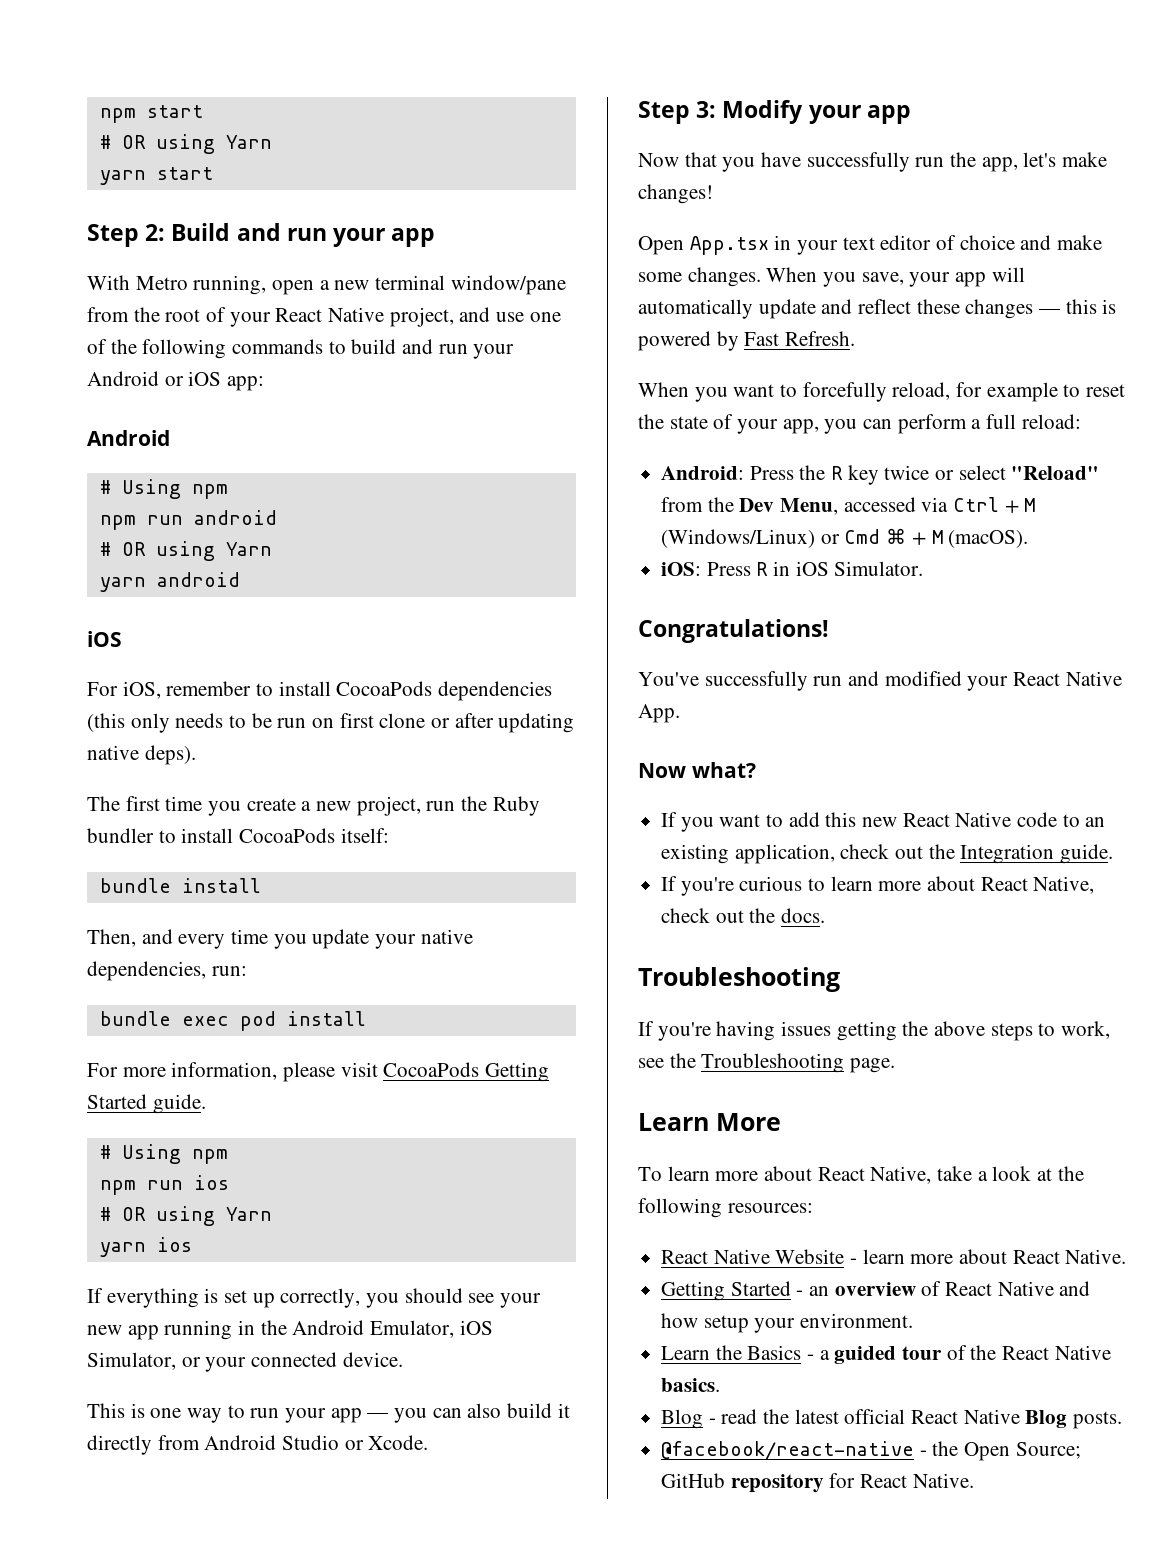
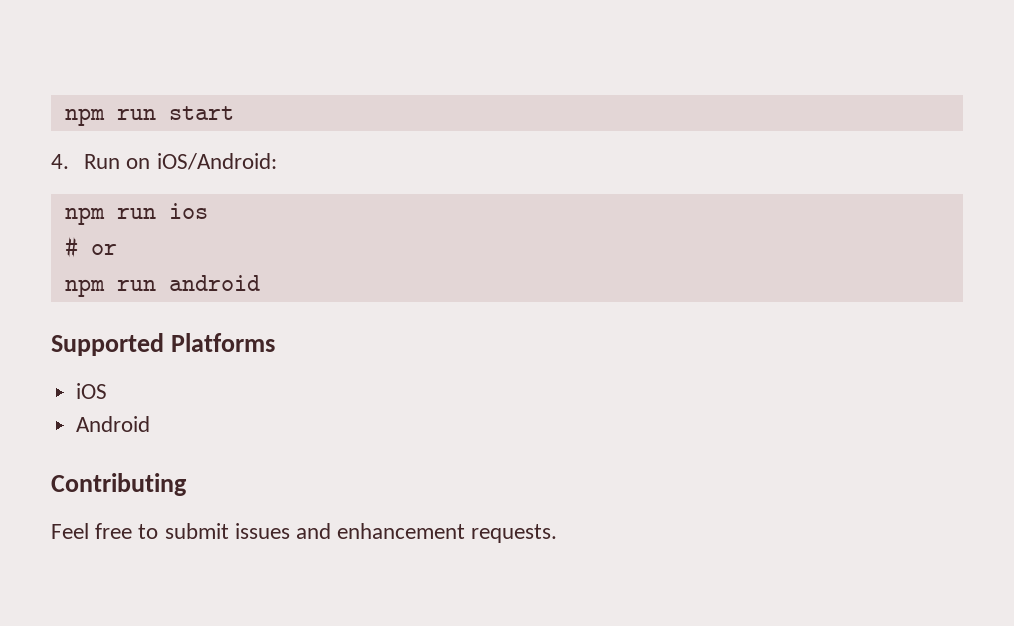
[99,105,203,123] [99,134,272,154] [99,167,213,185] [87,223,436,247] [87,275,566,295] [87,307,561,327] [87,339,515,359] [87,371,265,391] [87,430,170,446] [99,479,228,499] [99,510,277,530] [99,541,272,561] [99,572,240,592] [87,631,122,647] [87,681,553,701] [87,713,575,733] [87,745,196,765] [87,796,540,816] [87,828,389,843] [99,878,261,893] [87,929,473,949] [87,961,247,981] [99,1011,366,1031] [87,1062,550,1082] [87,1094,206,1114] [99,1144,228,1164] [99,1175,229,1195] [99,1206,272,1226] [99,1237,192,1257] [87,1288,542,1308] [87,1320,493,1340] [87,1352,403,1372] [87,1403,570,1423] [87,1435,429,1455] [638,100,911,124] [638,152,1108,172] [638,184,713,204] [638,235,1103,255] [638,267,1025,287] [638,299,1117,319] [638,331,856,351] [638,382,1126,402] [638,414,1081,434] [661,465,1100,485] [661,497,1036,515] [661,528,1029,548] [661,561,924,576] [638,619,829,643] [638,671,1122,691] [638,704,680,723] [638,762,756,778] [661,812,1106,832] [661,844,1114,864] [661,876,1095,896] [661,908,826,923] [638,967,840,992] [638,1021,1111,1041] [638,1053,896,1073] [638,1113,781,1131] [638,1166,1084,1184] [638,1198,813,1218] [661,1249,1127,1264] [661,1281,1091,1301] [661,1313,914,1333] [661,1345,1111,1364] [661,1378,721,1392] [661,1409,1123,1429] [661,1441,1081,1461] [661,1473,974,1493] npm start // # OR using Yarn // yarn start // Step 2: Build and run your app // With Metro running, open a new terminal window/pane from the root of your React Native project, and use one of the following commands to build and run your Android or iOS app: // Android // # Using npm // npm run android // # OR using Yarn // yarn android // iOS // For iOS, remember to install CocoaPods dependencies (this only needs to be run on first clone or after updating native deps). // The first time you create a new project, run the Ruby bundler to install CocoaPods itself: // bundle install // Then, and every time you update your native dependencies, run: // bundle exec pod install // For more information, please visit CocoaPods Getting Started guide. // # Using npm // npm run ios // # OR using Yarn // yarn ios // If everything is set up correctly, you should see your new app running in the Android Emulator, iOS Simulator, or your connected device. // This is one way to run your app — you can also build it directly from Android Studio or Xcode. // Step 3: Modify your app // Now that you have successfully run the app, let's make changes! // Open App.tsx in your text editor of choice and make some changes. When you save, your app will automatically update and reflect these changes — this is powered by Fast Refresh. // When you want to forcefully reload, for example to reset the state of your app, you can perform a full reload: // Android: Press the R key twice or select "Reload" from the Dev Menu, accessed via Ctrl + M (Windows/Linux) or Cmd ⌘ + M (macOS). // iOS: Press R in iOS Simulator. // Congratulations! // You've successfully run and modified your React Native App. // Now what? // If you want to add this new React Native code to an existing application, check out the Integration guide. // If you're curious to learn more about React Native, check out the docs. // Troubleshooting // If you're having issues getting the above steps to work, see the Troubleshooting page. // Learn More // To learn more about React Native, take a look at the following resources: // React Native Website - learn more about React Native. // Getting Started - an overview of React Native and how setup your environment. // Learn the Basics - a guided tour of the React Native basics. // Blog - read the latest official React Native Blog posts. // @facebook/react-native - the Open Source; GitHub repository for React Native. -> [64,106,234,126] [51,153,277,170] [64,203,208,225] [64,236,117,258] [64,275,260,297] [51,333,275,356] [76,383,108,399] [76,416,151,432] [51,473,187,496] [51,523,558,543] npm run start // 4. Run on iOS/Android: // npm run ios // # or // npm run android // Supported Platforms // iOS // Android // Contributing // Feel free to submit issues and enhancement requests.

